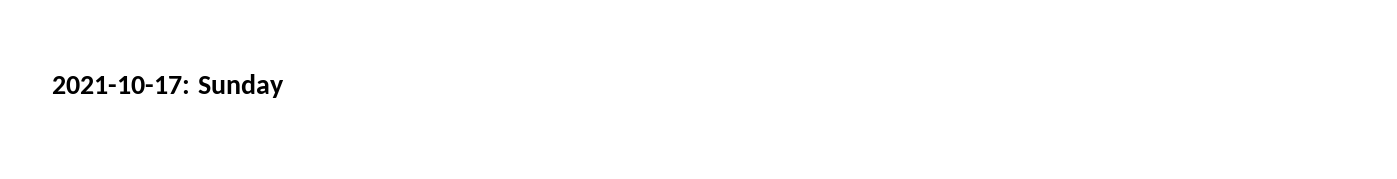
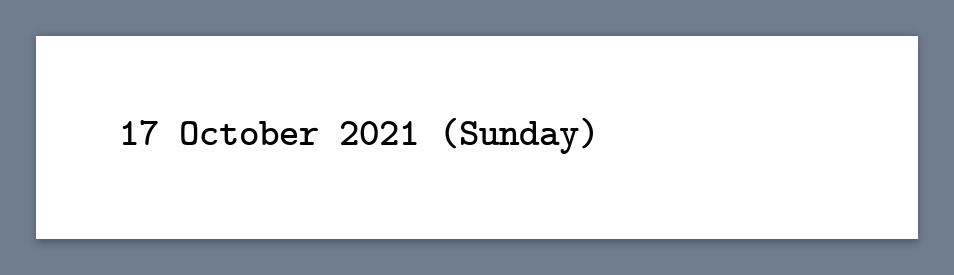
[52,74,284,98] 2021-10-17: Sunday -> [119,117,599,154] 17 October 2021 (Sunday)

